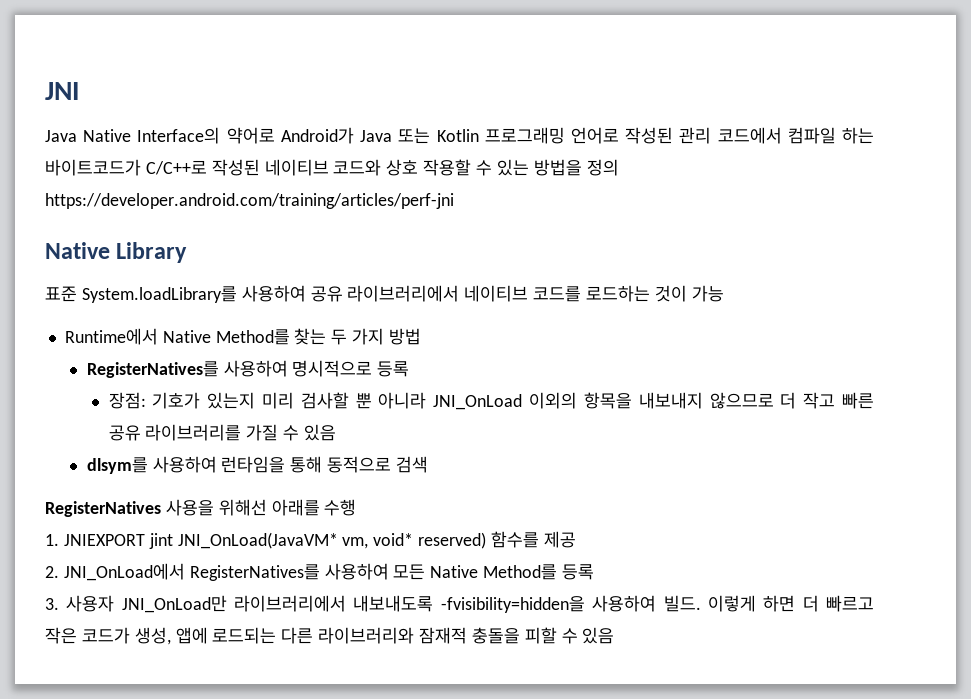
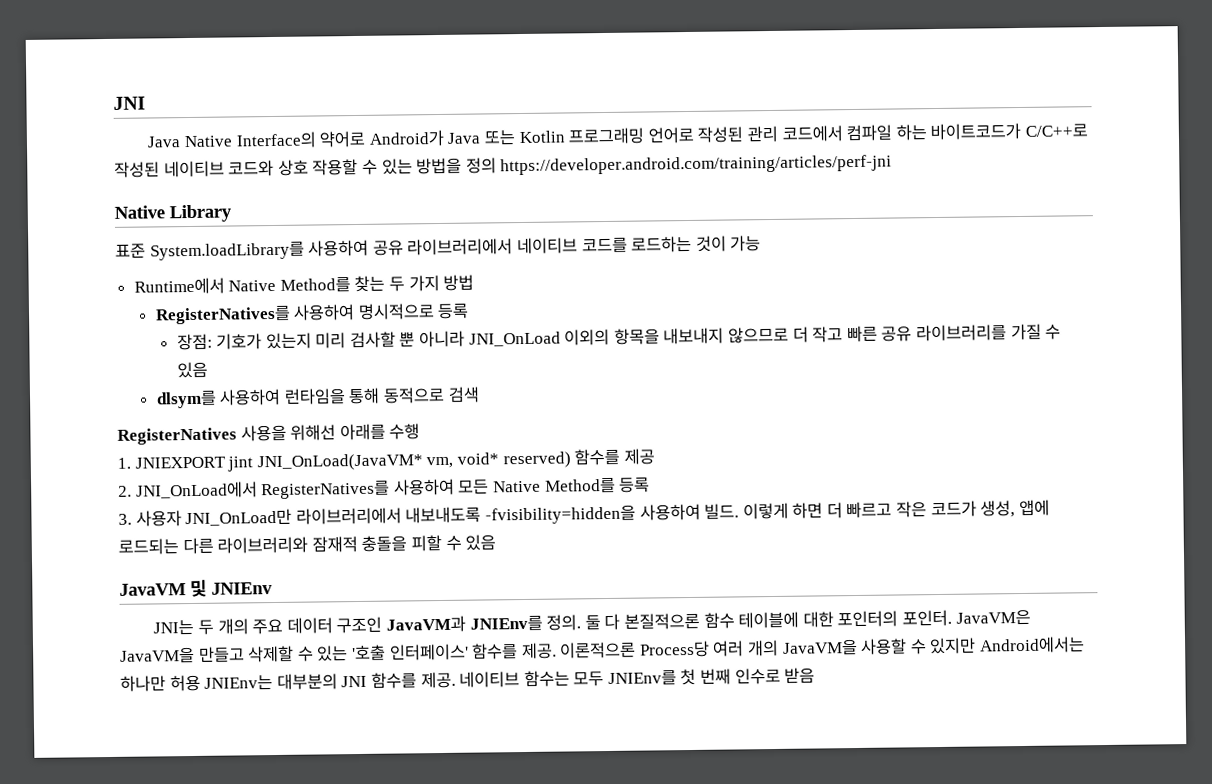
(615, 635) none -> [119,579,273,598] [153,609,1031,635] [120,636,1086,664] [120,667,816,692] // JavaVM 및 JNIEnv // JNI는 두 개의 주요 데이터 구조인 JavaVM과 JNIEnv를 정의. 둘 다 본질적으론 함수 테이블에 대한 포인터의 포인터. JavaVM은 JavaVM을 만들고 삭제할 수 있는 '호출 인터페이스' 함수를 제공. 이론적으론 Process당 여러 개의 JavaVM을 사용할 수 있지만 Android에서는 하나만 허용 JNIEnv는 대부분의 JNI 함수를 제공. 네이티브 함수는 모두 JNIEnv를 첫 번째 인수로 받음

